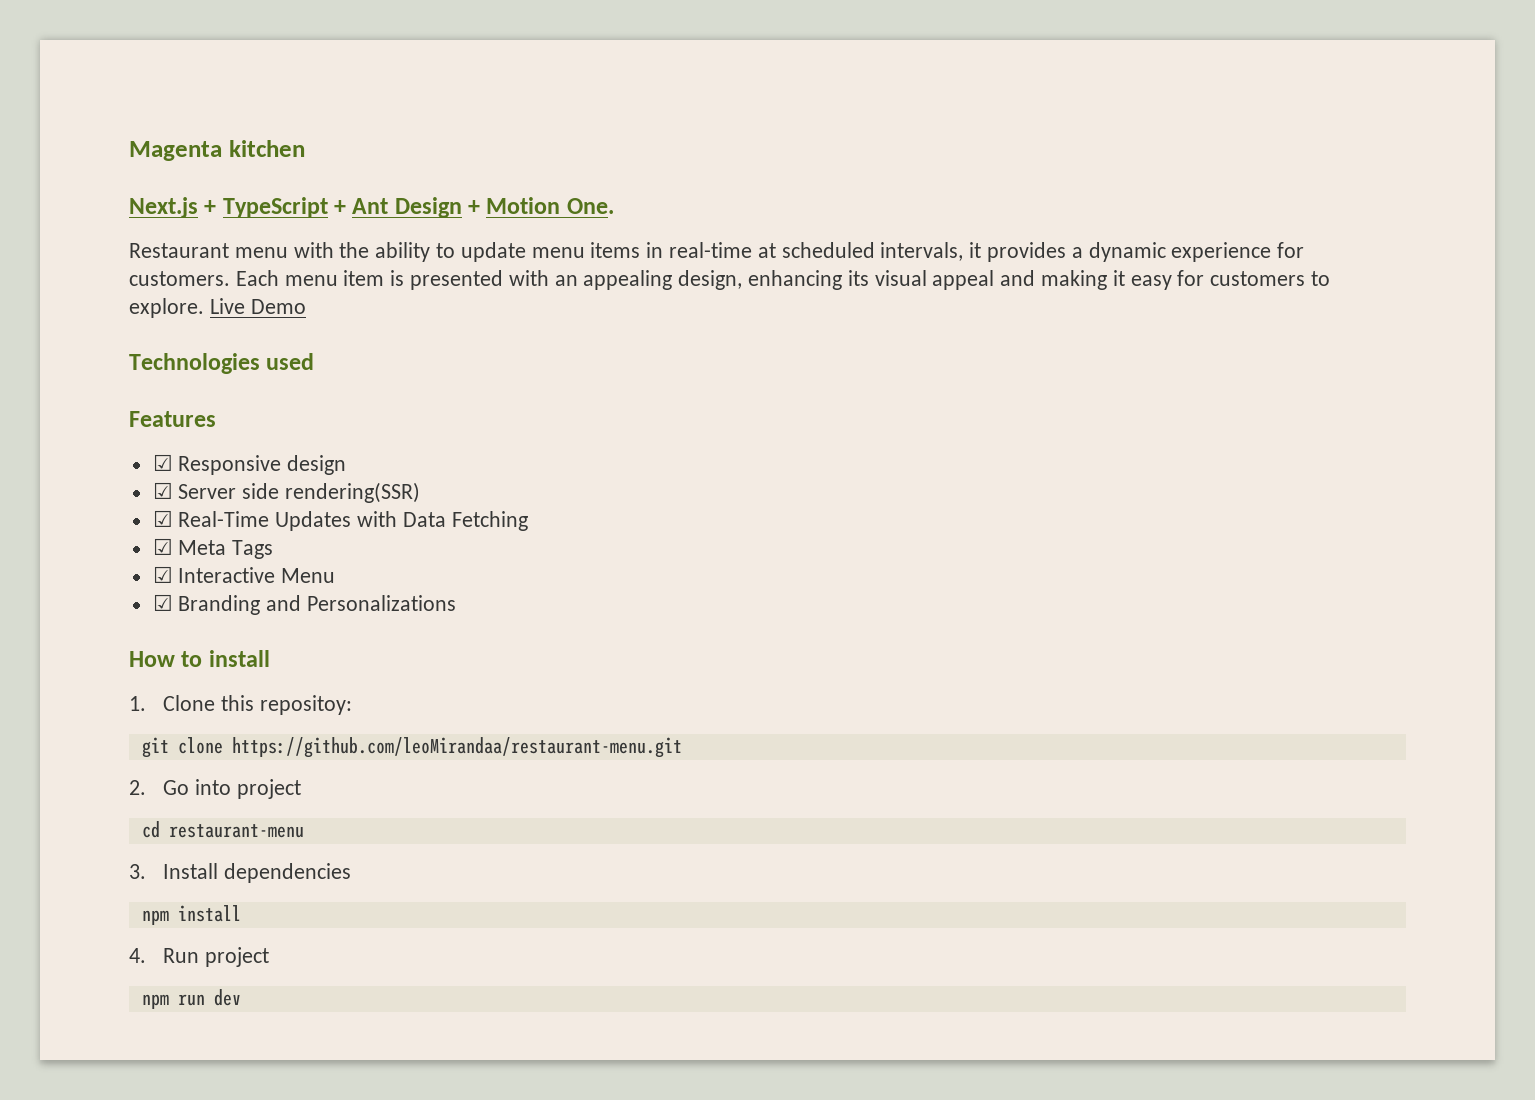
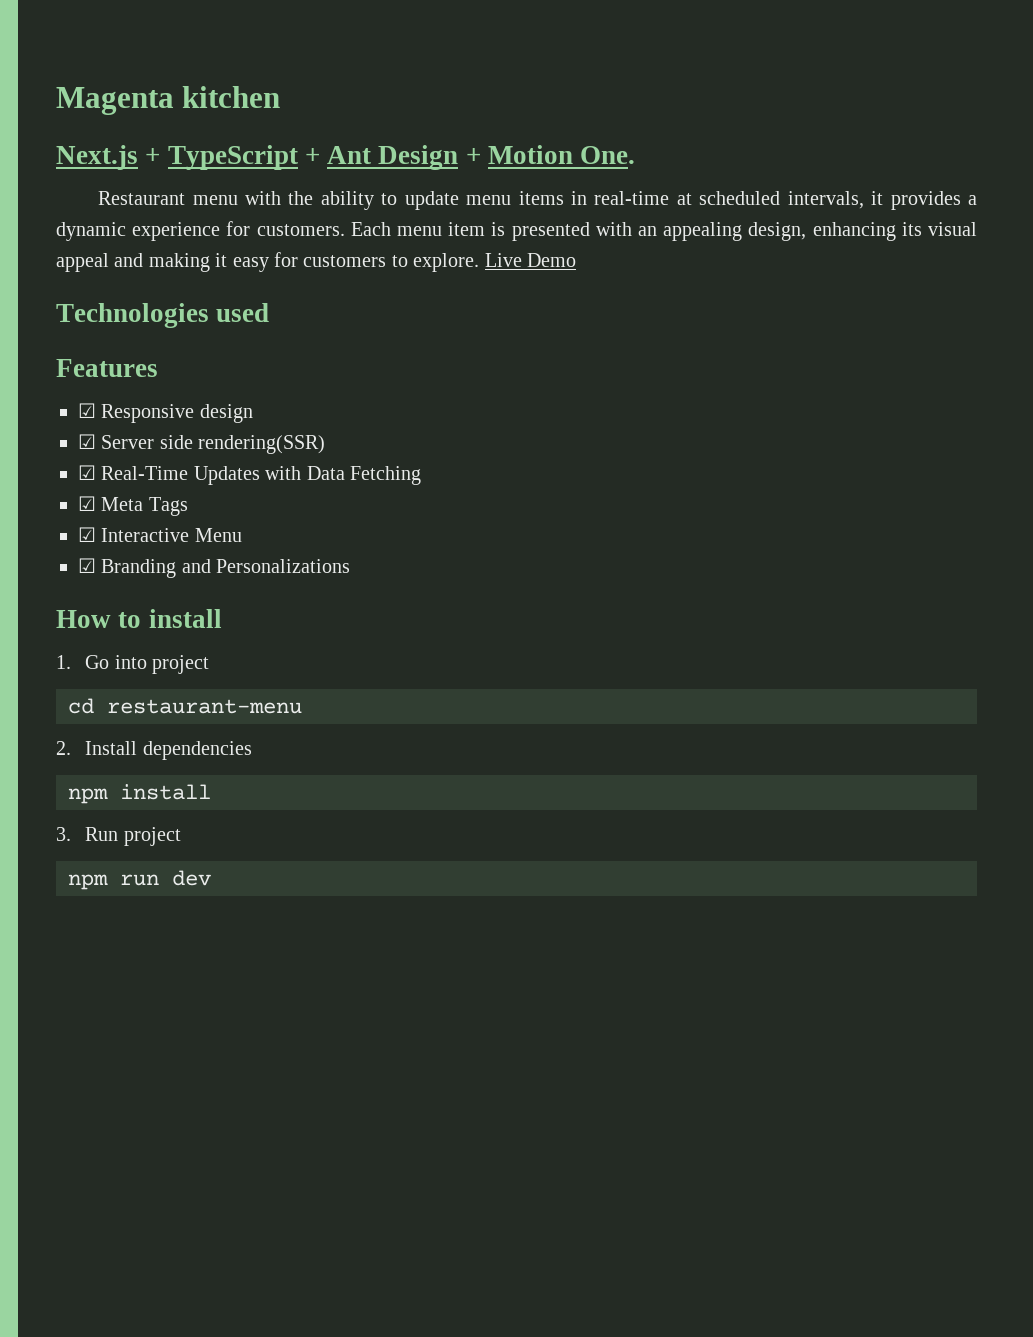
[163,695,352,715] [141,737,682,758] [129,780,146,795] Clone this repositoy: // git clone https://github.com/leoMirandaa/restaurant-menu.git // 2. -> (71, 662) none
[129,864,146,879] 3. -> [56,741,71,755] 2.
[129,948,146,963] 4. -> [56,827,71,841] 3.

